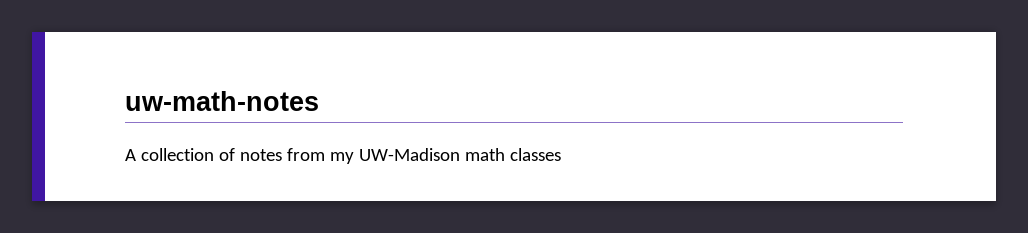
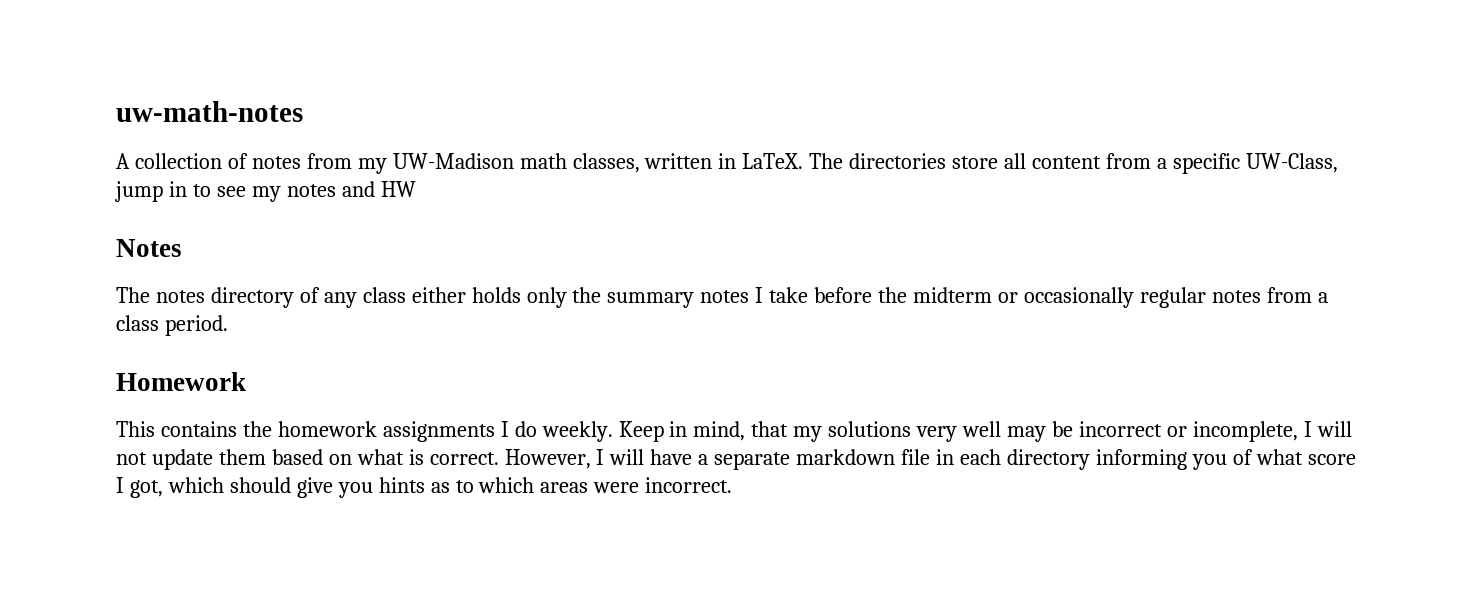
[509,148,561,161] classes -> [572,153,1338,174] [115,181,416,202] [116,239,182,257] [116,287,1328,308] [116,315,228,336] [116,372,246,391] [116,421,1352,442] [116,449,1356,470] [116,477,733,498] classes, written in LaTeX. The directories store all content from a specific UW-Class, jump in to see my notes and HW // Notes // The notes directory of any class either holds only the summary notes I take before the midterm or occasionally regular notes from a class period. // Homework // This contains the homework assignments I do weekly. Keep in mind, that my solutions very well may be incorrect or incomplete, I will not update them based on what is correct. However, I will have a separate markdown file in each directory informing you of what score I got, which should give you hints as to which areas were incorrect.

